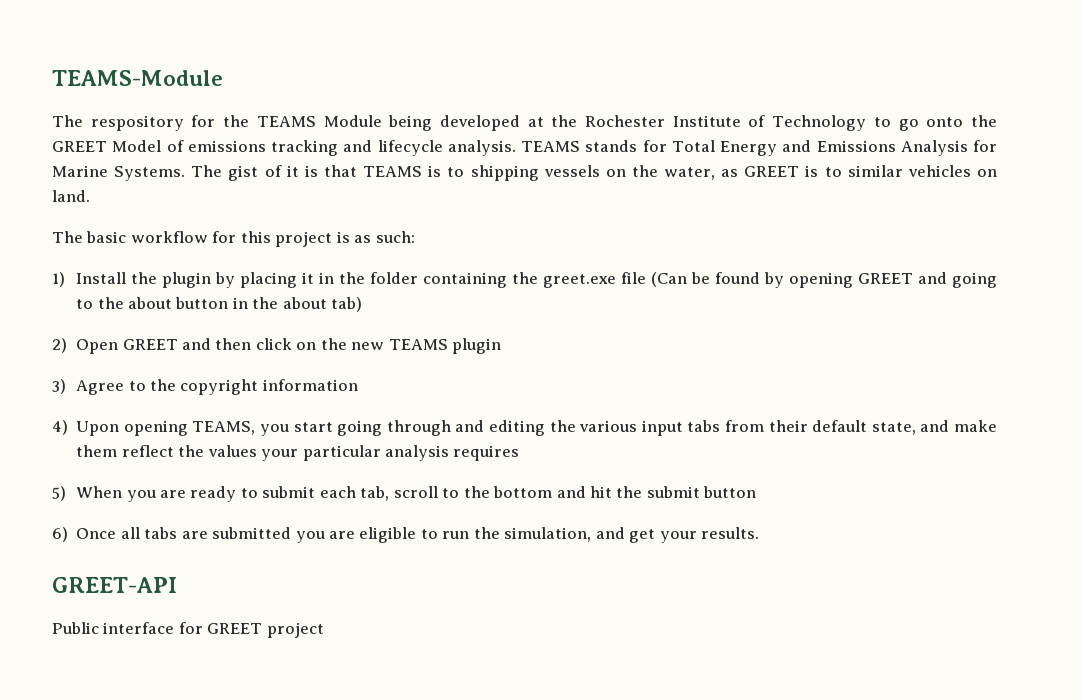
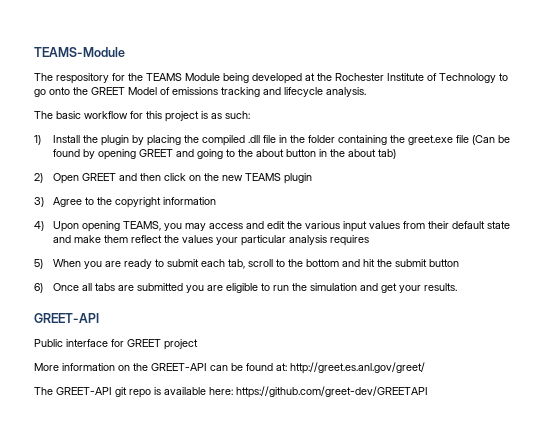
[521,140,997,156] [52,165,997,181] [52,190,90,202] TEAMS stands for Total Energy and Emissions Analysis for Marine Systems. The gist of it is that TEAMS is to shipping vessels on the water, as GREET is to similar vehicles on land. -> (366, 92) none
[302,272,315,284] it -> [183,135,276,146] the compiled .dll file
[293,420,546,436] start going through and editing -> [184,221,285,231] may access and edit
[687,420,721,432] tabs -> [368,221,400,229] values
[871,422,916,435] state, -> [486,221,510,229] state
[504,527,592,542] simulation, -> [309,283,357,291] simulation
(324, 630) none -> [34,362,425,374] [34,386,428,398] // More information on the GREET-API can be found at: http://greet.es.anl.gov/greet/ // The GREET-API git repo is available here: https://github.com/greet-dev/GREETAPI

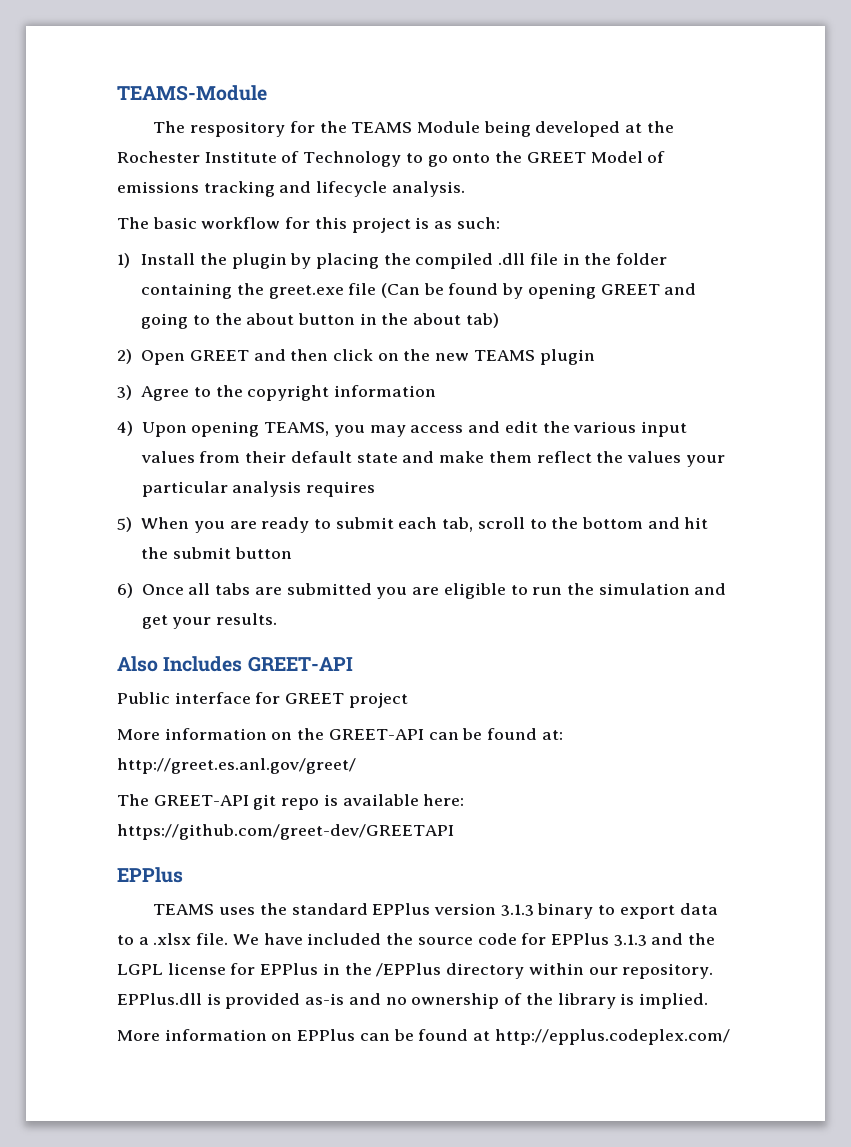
(457, 287) none -> [117,656,243,672] Also Includes
(428, 392) none -> [117,867,183,883] [153,903,718,919] [117,933,716,946] [117,963,714,979] [117,993,708,1009] [117,1029,730,1045] // EPPlus // TEAMS uses the standard EPPlus version 3.1.3 binary to export data to a .xlsx file. We have included the source code for EPPlus 3.1.3 and the LGPL license for EPPlus in the /EPPlus directory within our repository. EPPlus.dll is provided as-is and no ownership of the library is implied. // More information on EPPlus can be found at http://epplus.codeplex.com/

